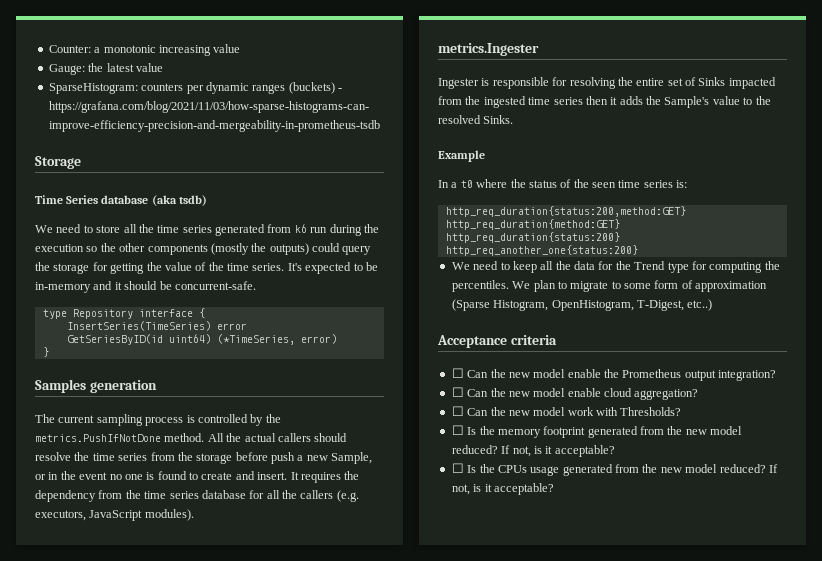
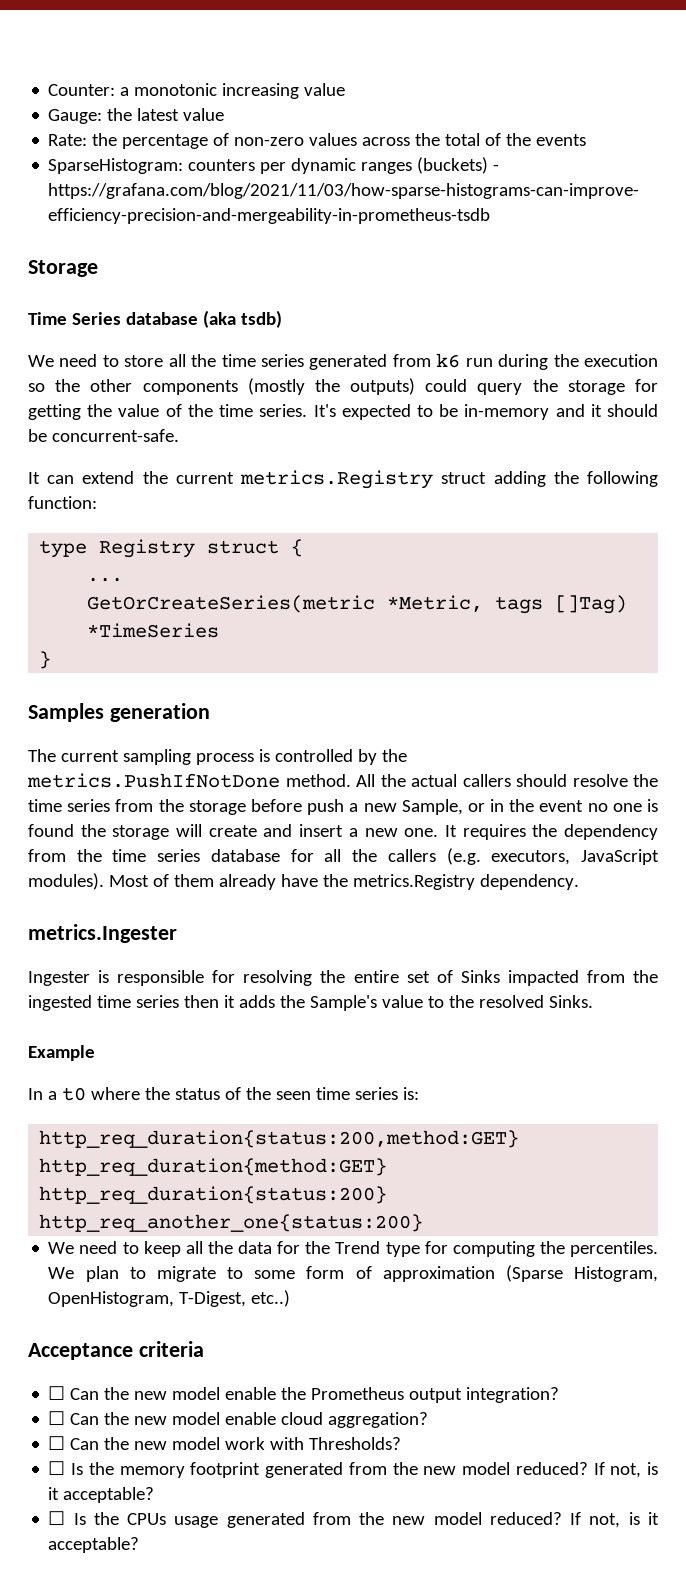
(163, 67) none -> [48,133,587,149] // Rate: the percentage of non-zero values across the total of the events
[42,309,193,319] // type Repository interface -> [28,470,658,489] [28,496,97,509] [39,539,280,558] // It can extend the current metrics.Registry struct adding the following function: // type Registry struct
[66,321,247,331] [66,334,337,345] InsertSeries(TimeSeries) error // GetSeriesByID(id uint64) (*TimeSeries, error) -> [87,578,124,582] [87,595,628,614] [87,623,220,638] ... // GetOrCreateSeries(metric *Metric, tags []Tag) *TimeSeries
[189,471,288,480] to create and insert. -> [80,824,439,840] the storage will create and insert a new one.
(194, 515) none -> [108,874,579,890] Most of them already have the metrics.Registry dependency.

